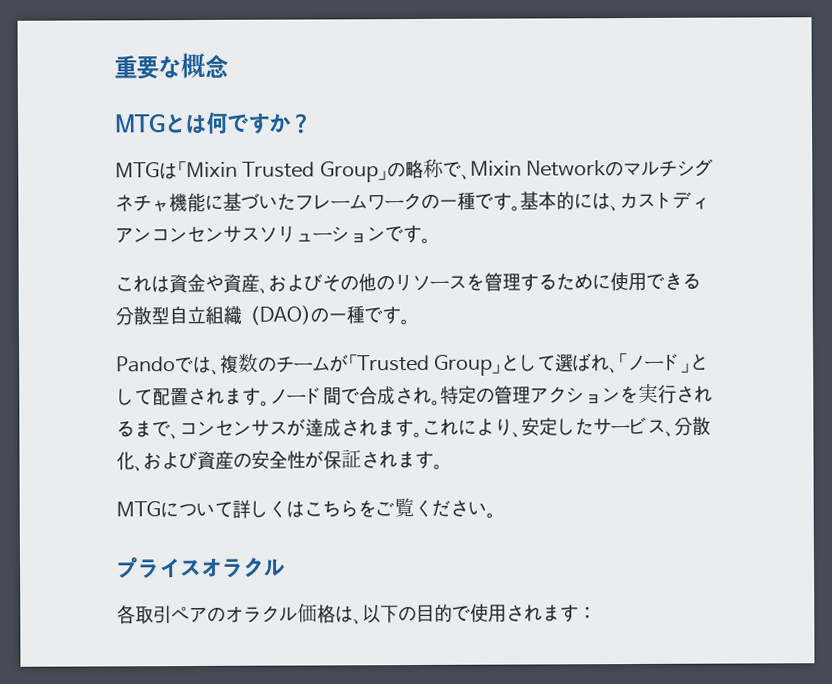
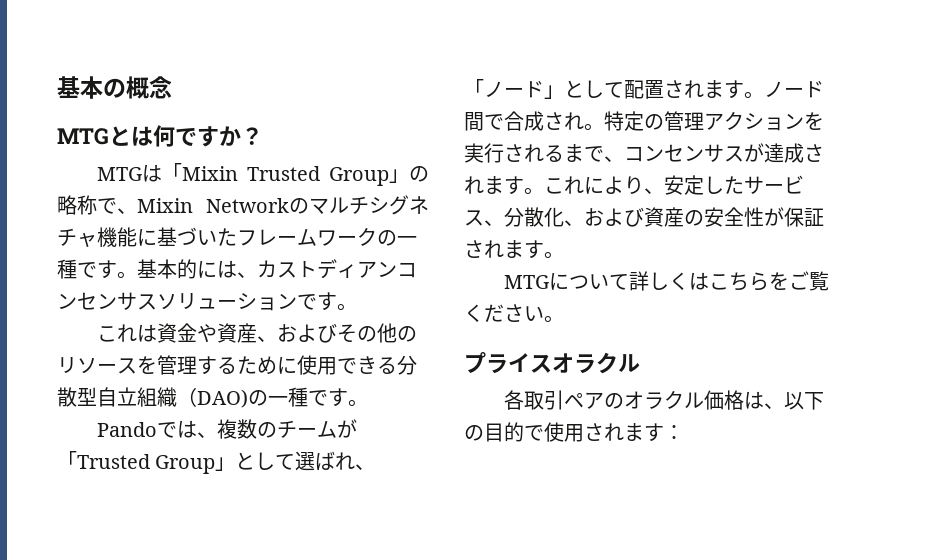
[114,55,181,80] 重要な -> [57,76,126,99] 基本の

